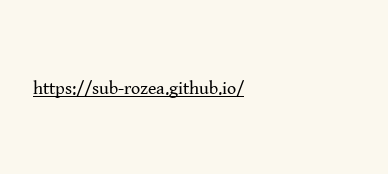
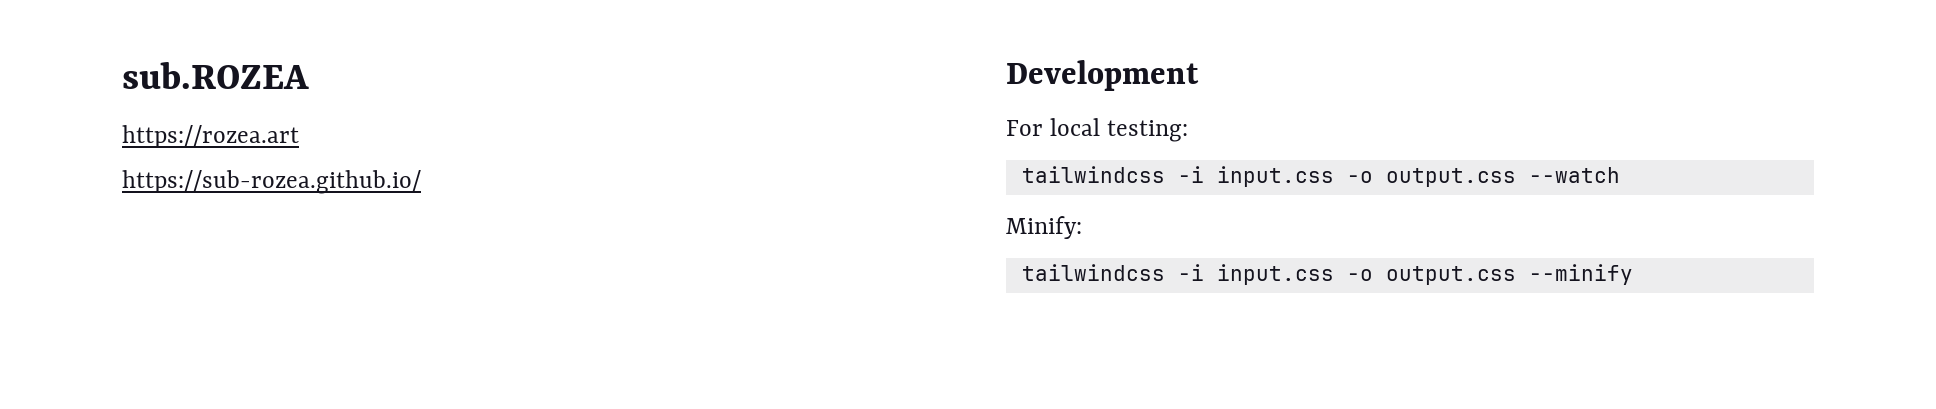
(33, 89) none -> [122,62,309,89] [122,125,299,148] sub.ROZEA // https://rozea.art //
(245, 89) none -> [1006,60,1199,91] [1006,118,1189,142] [1021,166,1620,187] [1006,216,1082,239] [1021,264,1633,285] // Development // For local testing: // tailwindcss -i input.css -o output.css --watch // Minify: // tailwindcss -i input.css -o output.css --minify

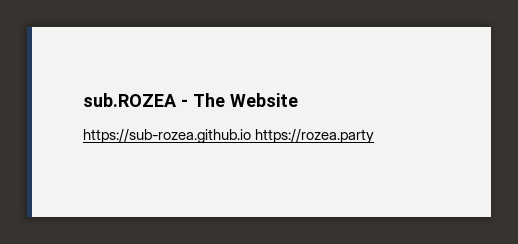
[122,125,299,148] [122,170,421,194] [1006,60,1199,91] [1006,118,1189,142] [1021,166,1620,187] [1006,216,1082,239] [1021,264,1633,285] // https://rozea.art // https://sub-rozea.github.io/ // Development // For local testing: // tailwindcss -i input.css -o output.css --watch // Minify: // tailwindcss -i input.css -o output.css --minify -> [180,93,298,107] [83,128,375,144] - The Website // https://sub-rozea.github.io https://rozea.party

